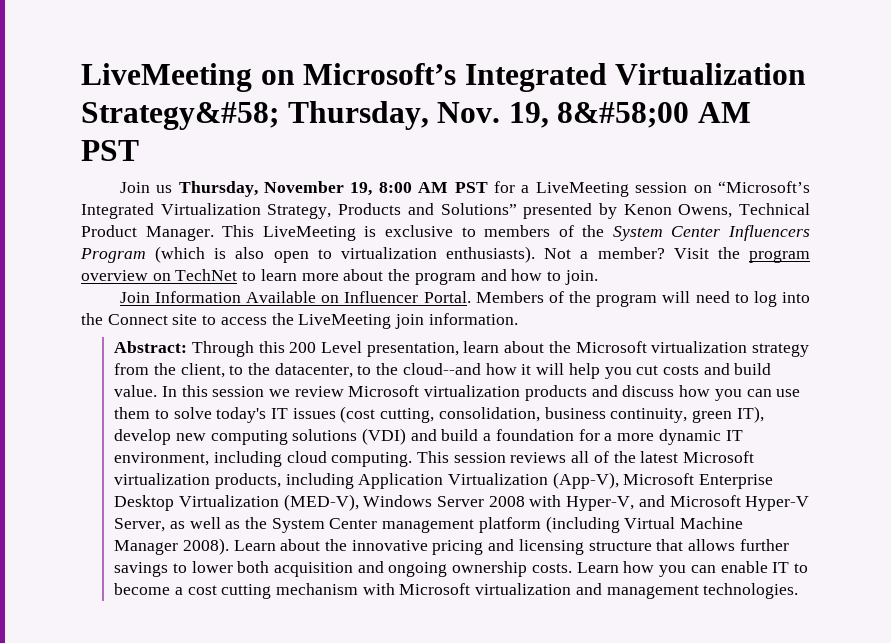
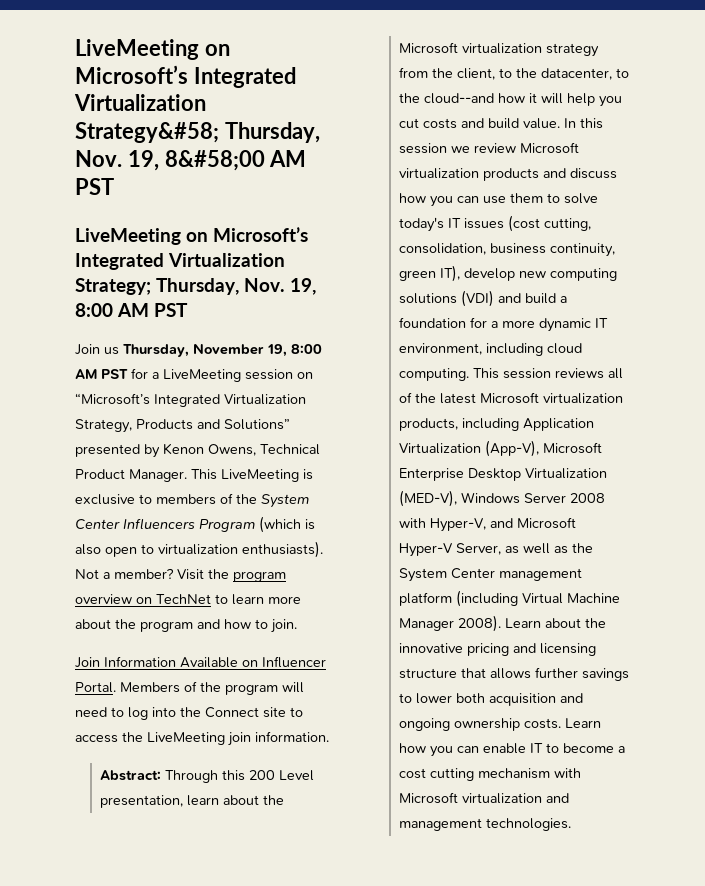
(139, 150) none -> [75,227,309,245] [75,253,286,270] [75,278,317,295] [75,303,189,317] // LiveMeeting on Microsoft’s Integrated Virtualization Strategy; Thursday, Nov. 19, 8:00 AM PST

